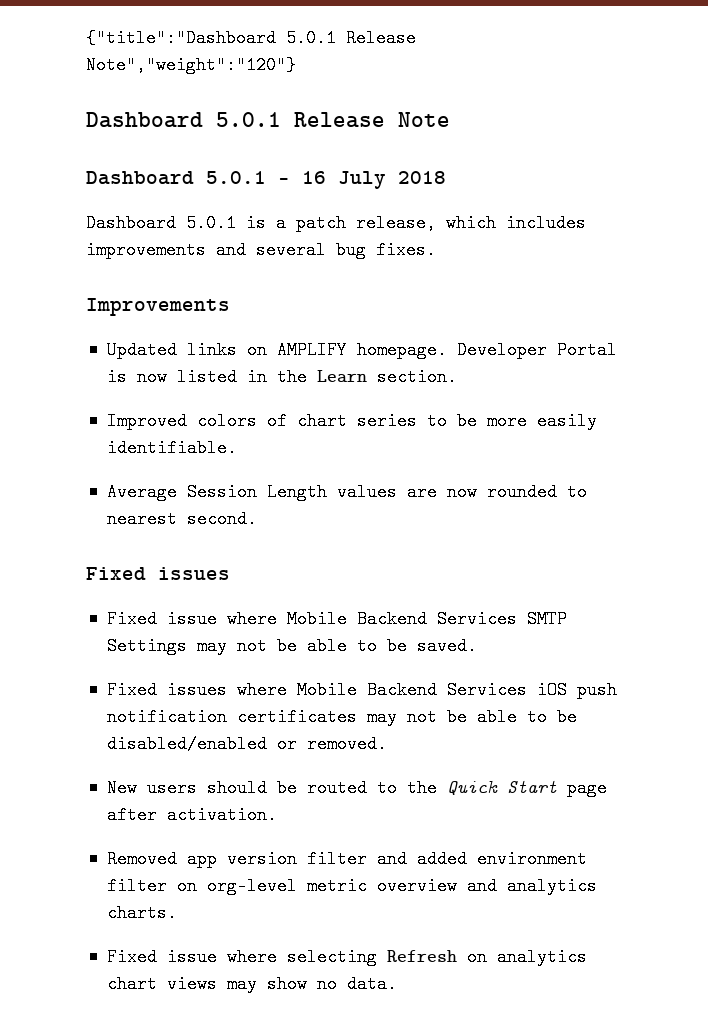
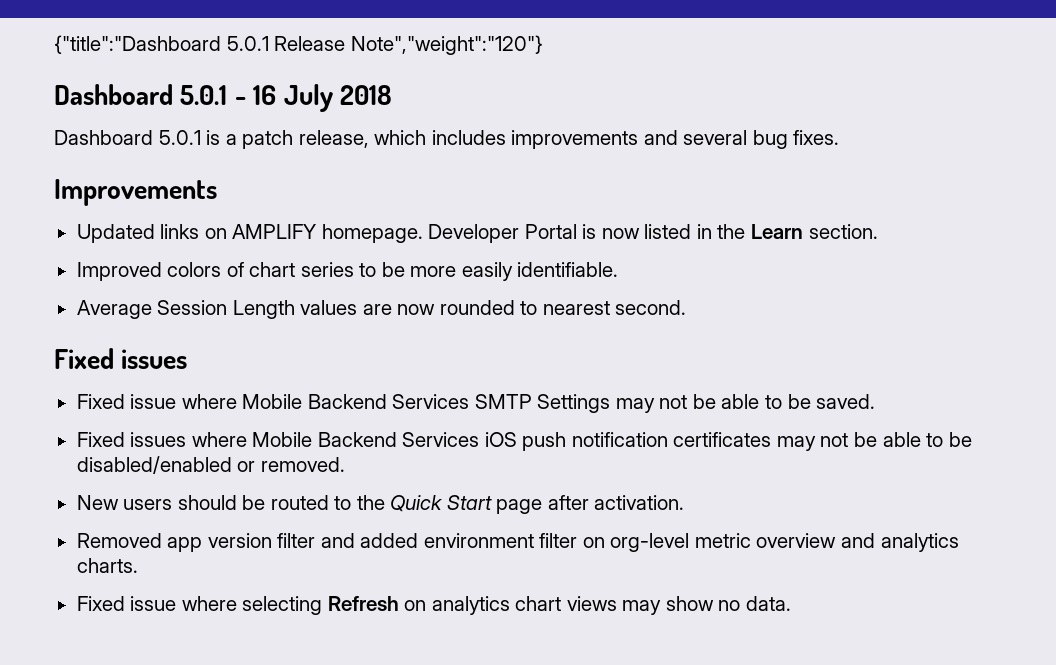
[86,112,450,128] // Dashboard 5.0.1 Release Note -> (543, 45) none

